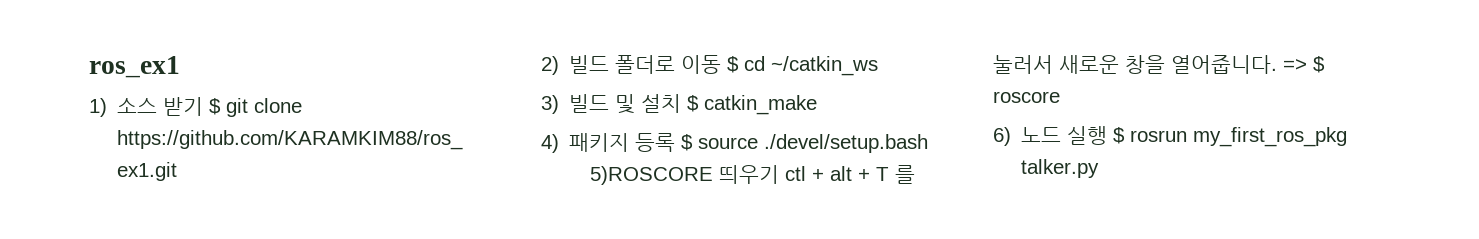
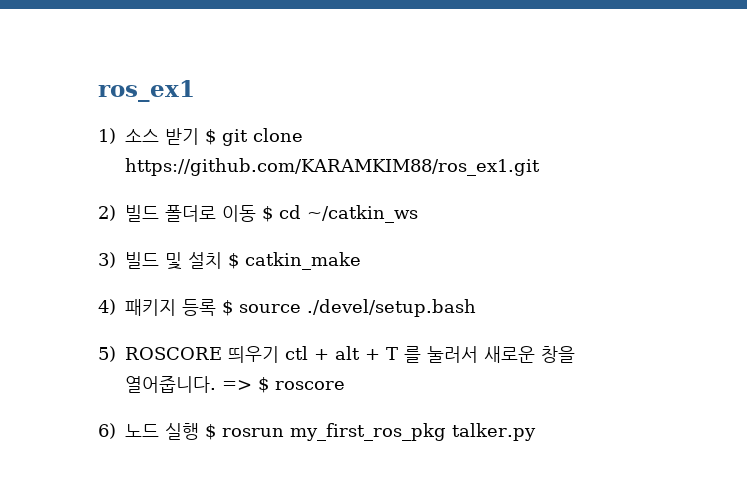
[590,166,714,185] 5)ROSCORE -> [98,346,222,362] 5) ROSCORE

